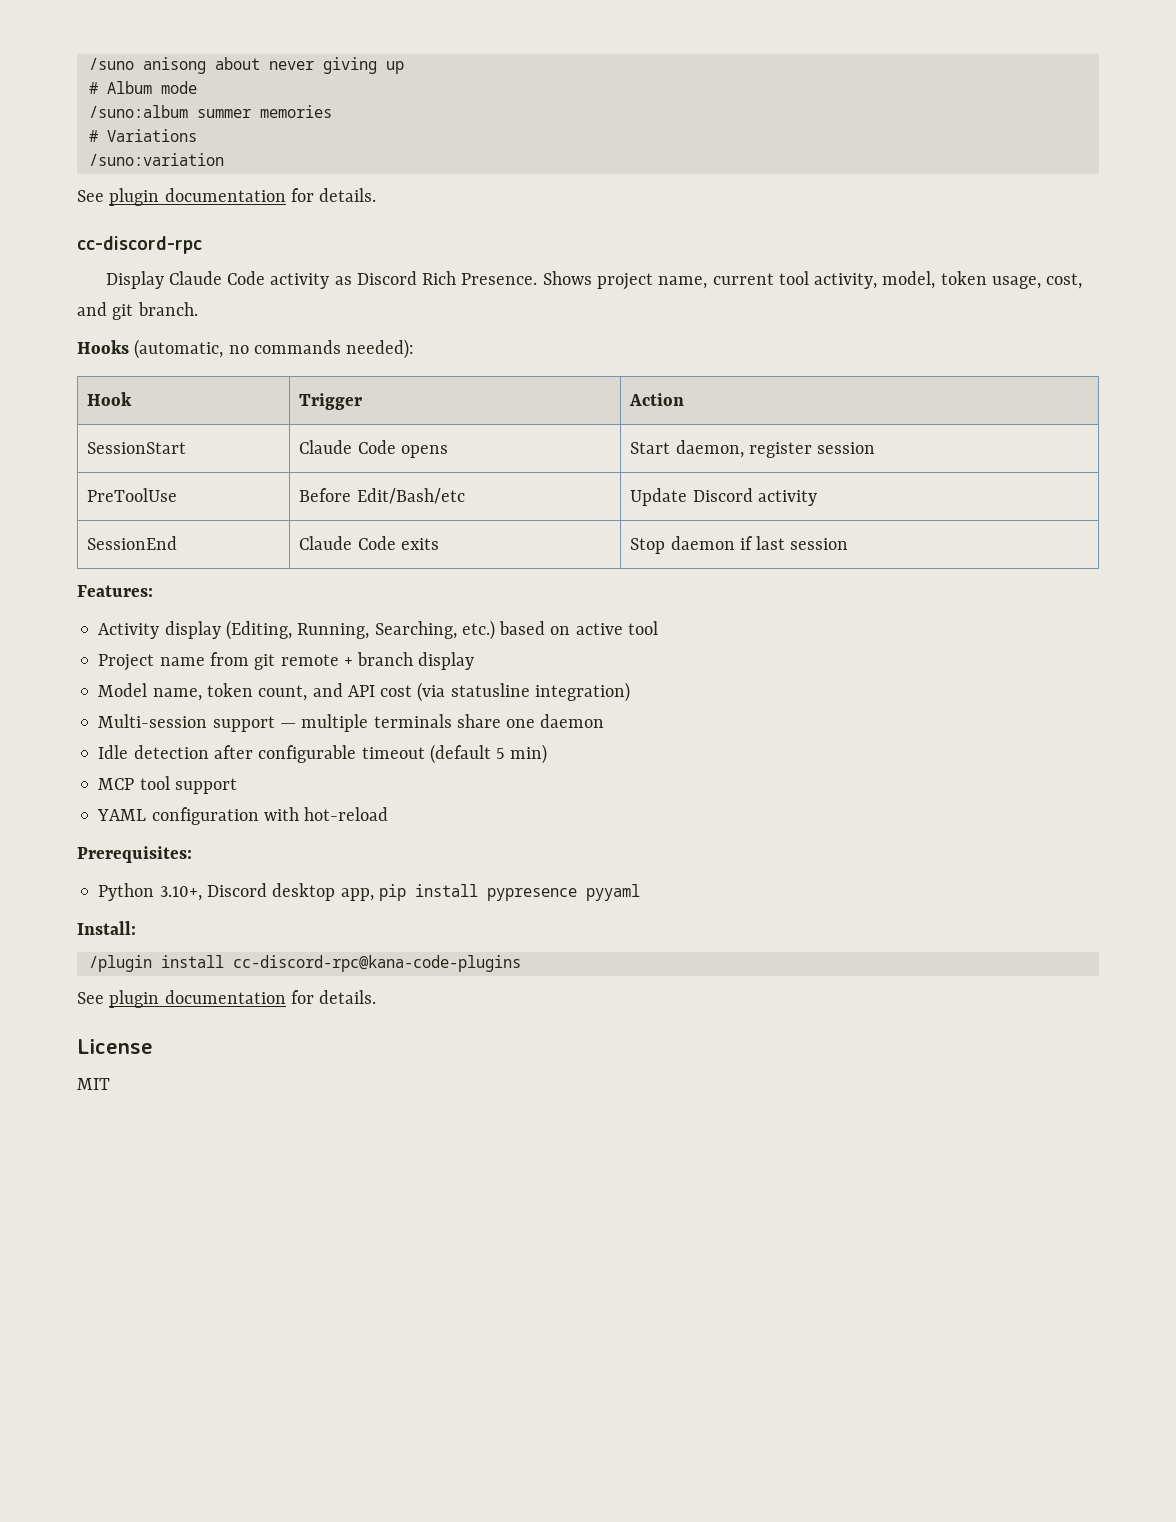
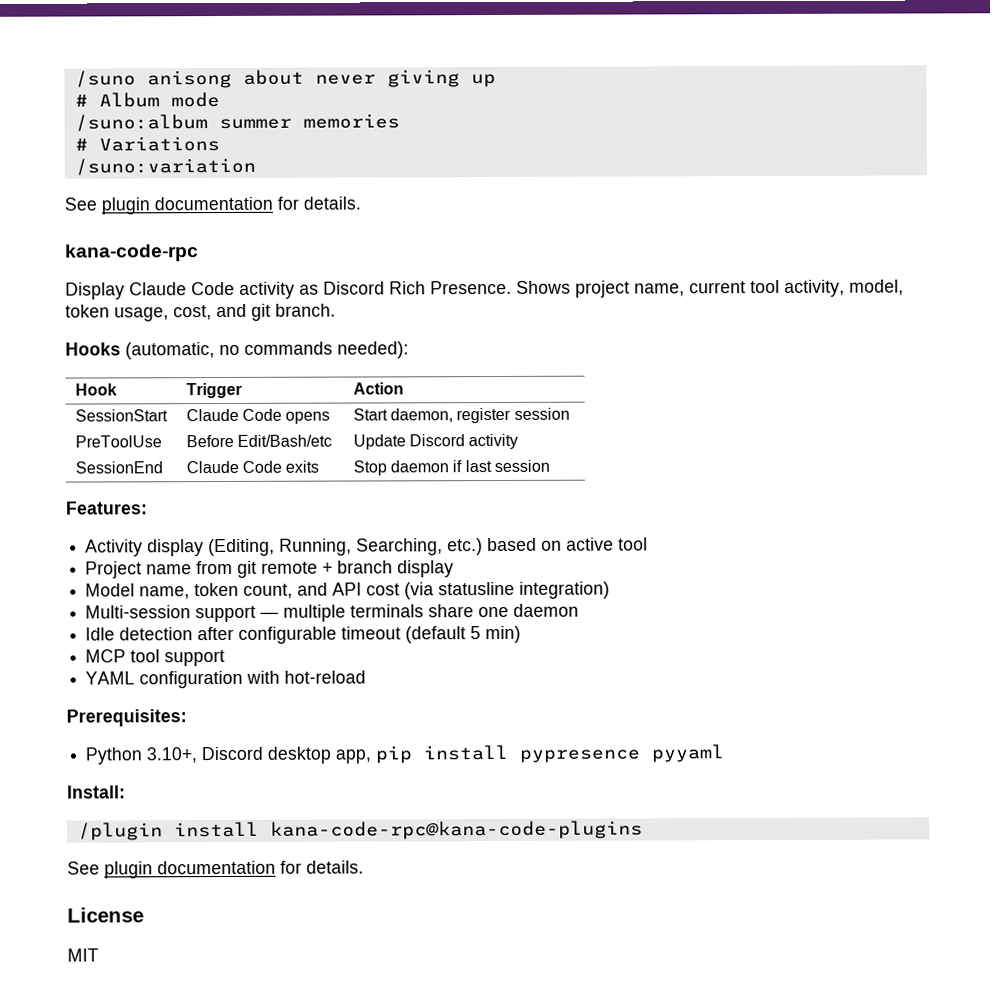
[77,236,202,254] cc-discord-rpc -> [65,244,199,262] kana-code-rpc
[232,955,521,972] cc-discord-rpc@kana-code-plugins -> [269,820,643,840] kana-code-rpc@kana-code-plugins

